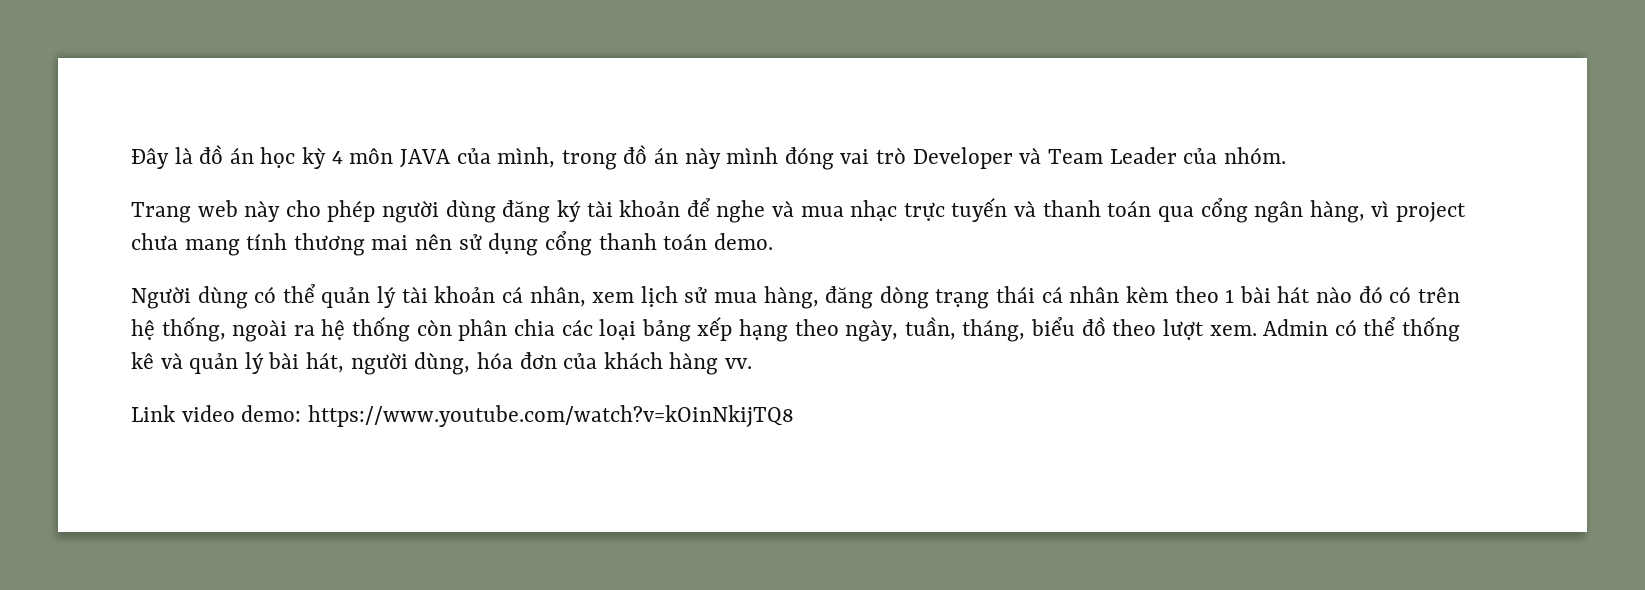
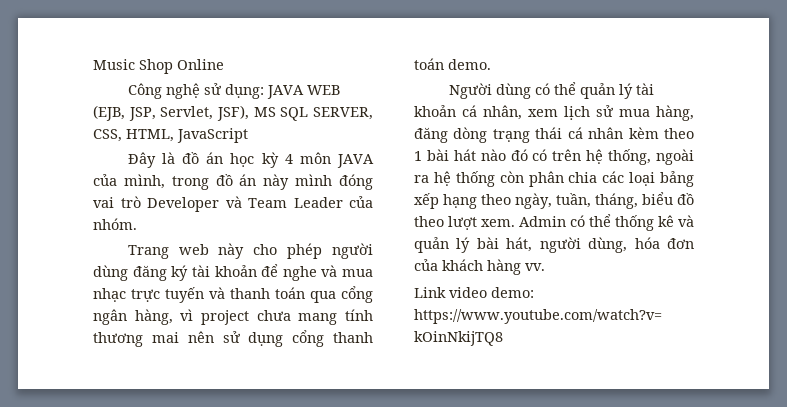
(131, 158) none -> [93,59,224,74] [127,83,340,99] [93,105,373,121] [93,128,248,143] Music Shop Online // Công nghệ sử dụng: JAVA WEB (EJB, JSP, Servlet, JSF), MS SQL SERVER, CSS, HTML, JavaScript //

